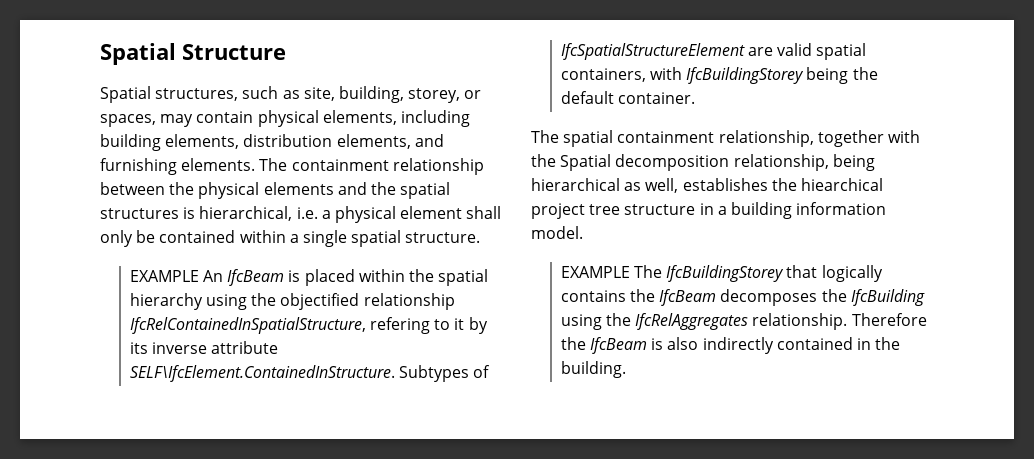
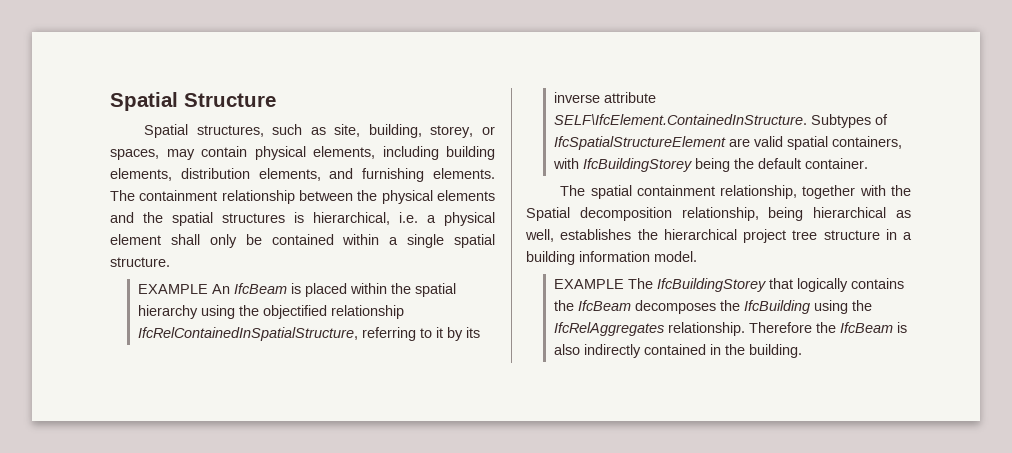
[370,317,431,334] refering -> [361,327,416,341] referring
[800,178,883,191] hiearchical -> [663,229,737,240] hierarchical

